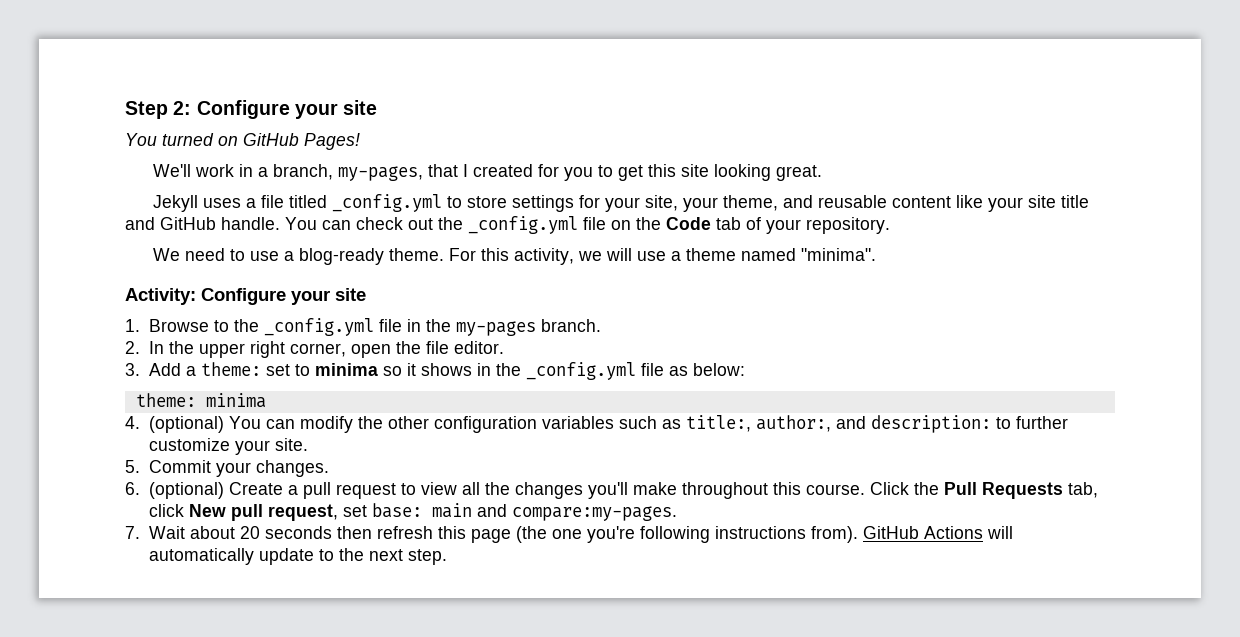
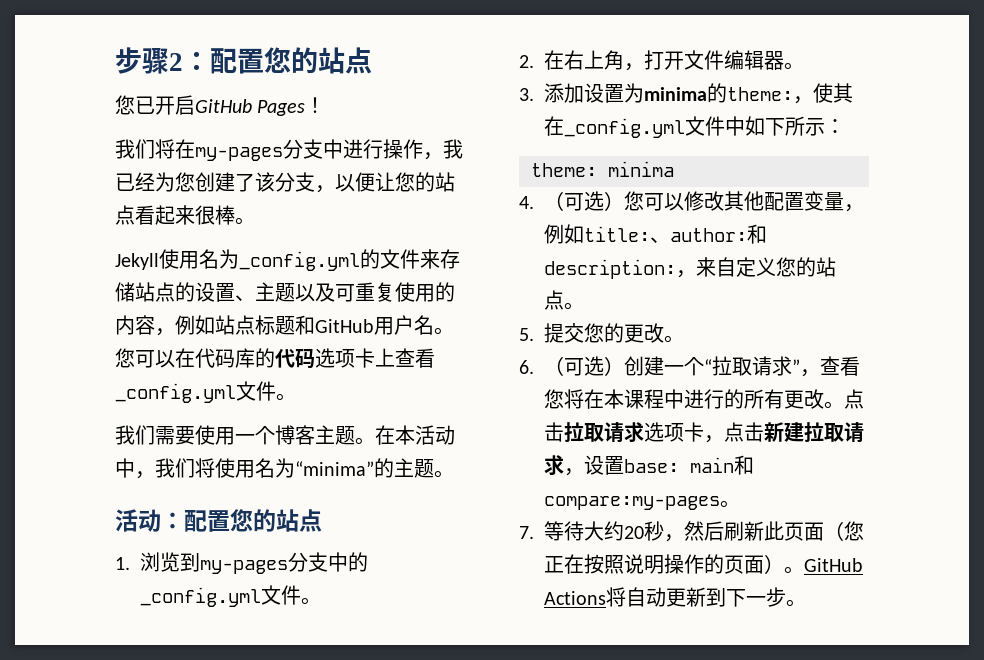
[125,100,378,119] [125,133,360,150] [152,164,822,181] [152,194,1089,212] [125,216,890,234] [152,248,876,265] [125,288,366,305] [125,318,601,336] [125,341,504,358] [125,362,745,380] [135,393,266,408] [125,415,1068,433] [148,438,308,455] [125,460,329,477] [125,482,1098,499] [148,503,677,521] [125,526,1013,543] [148,548,447,565] Step 2: Configure your site // You turned on GitHub Pages! // We'll work in a branch, my-pages, that I created for you to get this site looking great. // Jekyll uses a file titled _config.yml to store settings for your site, your theme, and reusable content like your site title and GitHub handle. You can check out the _config.yml file on the Code tab of your repository. // We need to use a blog-ready theme. For this activity, we will use a theme named "minima". // Activity: Configure your site // 1. Browse to the _config.yml file in the my-pages branch. // 2. In the upper right corner, open the file editor. // 3. Add a theme: set to minima so it shows in the _config.yml file as below: // theme: minima // 4. (optional) You can modify the other configuration variables such as title:, author:, and description: to further customize your site. // 5. Commit your changes. // 6. (optional) Create a pull request to view all the changes you'll make throughout this course. Click the Pull Requests tab, click New pull request, set base: main and compare:my-pages. // 7. Wait about 20 seconds then refresh this page (the one you're following instructions from). GitHub Actions will automatically update to the next step. -> [115,47,372,74] [115,95,326,116] [115,139,463,161] [115,172,455,193] [115,205,255,225] [115,249,460,271] [115,282,455,302] [115,315,454,336] [115,348,435,369] [115,381,296,403] [115,425,455,445] [115,458,454,479] [115,509,322,532] [115,552,368,574] [140,585,321,607] [519,50,804,71] [519,83,853,104] [544,116,845,138] [531,161,674,177] [519,191,864,212] [544,224,767,244] [544,257,836,279] [544,290,584,310] [519,323,684,343] [519,356,860,377] [544,389,864,409] [544,422,864,443] [544,455,754,476] [544,496,740,510] [519,521,864,542] [544,554,863,574] [544,587,806,607] 步骤2：配置您的站点 // 您已开启GitHub Pages！ // 我们将在my-pages分支中进行操作，我已经为您创建了该分支，以便让您的站点看起来很棒。 // Jekyll使用名为_config.yml的文件来存储站点的设置、主题以及可重复使用的内容，例如站点标题和GitHub用户名。您可以在代码库的代码选项卡上查看_config.yml文件。 // 我们需要使用一个博客主题。在本活动中，我们将使用名为“minima”的主题。 // 活动：配置您的站点 // 1.浏览到my-pages分支中的_config.yml文件。 // 2.在右上角，打开文件编辑器。 // 3.添加设置为minima的theme:，使其在_config.yml文件中如下所示： // theme: minima // 4.（可选）您可以修改其他配置变量，例如title:、author:和description:，来自定义您的站点。 // 5.提交您的更改。 // 6.（可选）创建一个“拉取请求”，查看您将在本课程中进行的所有更改。点击拉取请求选项卡，点击新建拉取请求，设置base: main和compare:my-pages。 // 7.等待大约20秒，然后刷新此页面（您正在按照说明操作的页面）。GitHub Actions将自动更新到下一步。

